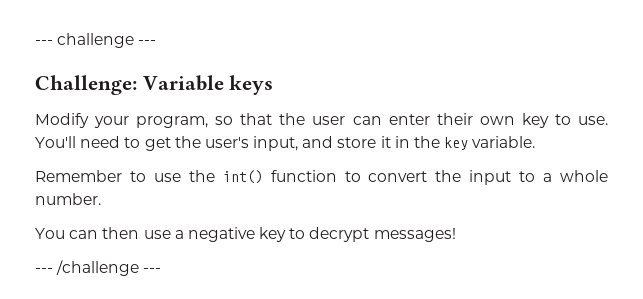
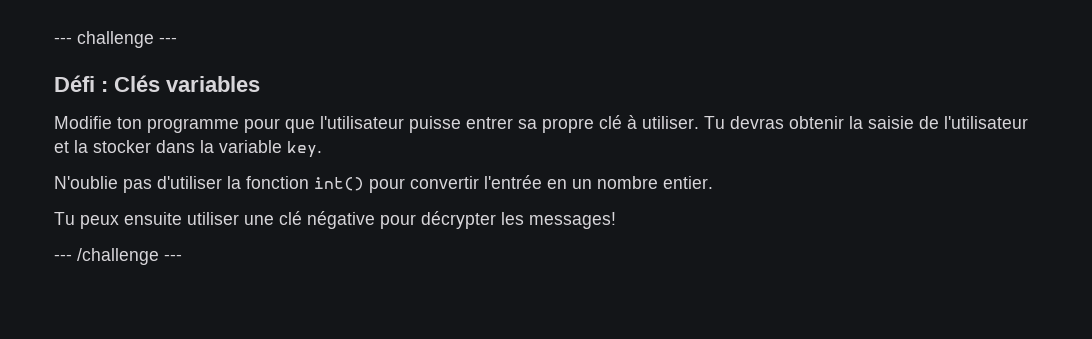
[35,75,274,95] [35,113,609,128] [35,136,536,151] [35,170,608,185] [35,193,101,205] [35,227,370,242] Challenge: Variable keys // Modify your program, so that the user can enter their own key to use. You'll need to get the user's input, and store it in the key variable. // Remember to use the int() function to convert the input to a whole number. // You can then use a negative key to decrypt -> [54,75,260,92] [54,115,1028,133] [54,140,322,158] [54,175,713,193] [54,211,524,229] Défi : Clés variables // Modifie ton programme pour que l'utilisateur puisse entrer sa propre clé à utiliser. Tu devras obtenir la saisie de l'utilisateur et la stocker dans la variable key. // N'oublie pas d'utiliser la fonction int() pour convertir l'entrée en un nombre entier. // Tu peux ensuite utiliser une clé négative pour décrypter les

